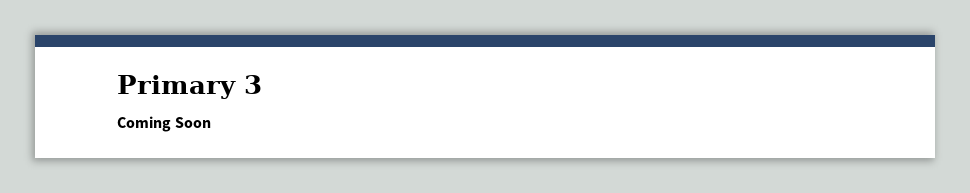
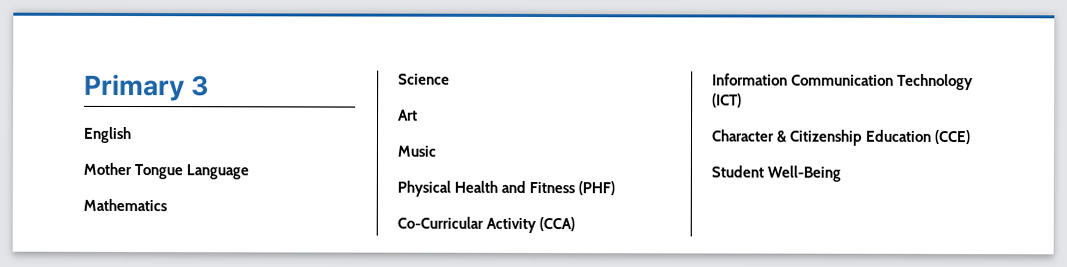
[117,116,212,132] Coming Soon -> [83,126,132,144] [83,162,250,180] [83,198,167,212] [398,73,450,85] [398,109,418,121] [397,145,436,157] [397,180,616,197] [397,216,576,234] [712,73,975,91] [712,93,742,108] [711,129,972,146] [711,165,842,182] English // Mother Tongue Language // Mathematics // Science // Art // Music // Physical Health and Fitness (PHF) // Co-Curricular Activity (CCA) // Information Communication Technology (ICT) // Character & Citizenship Education (CCE) // Student Well-Being

